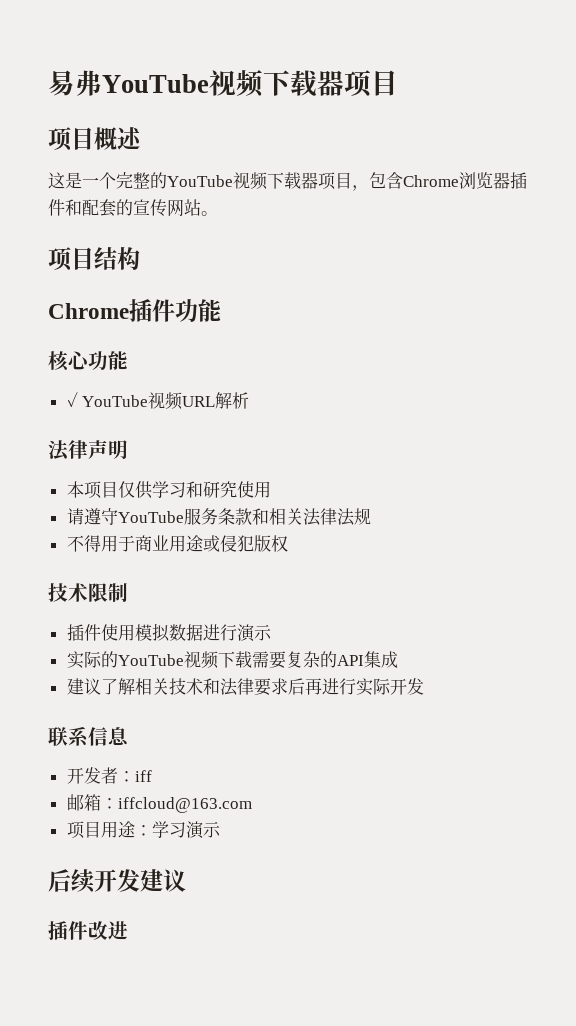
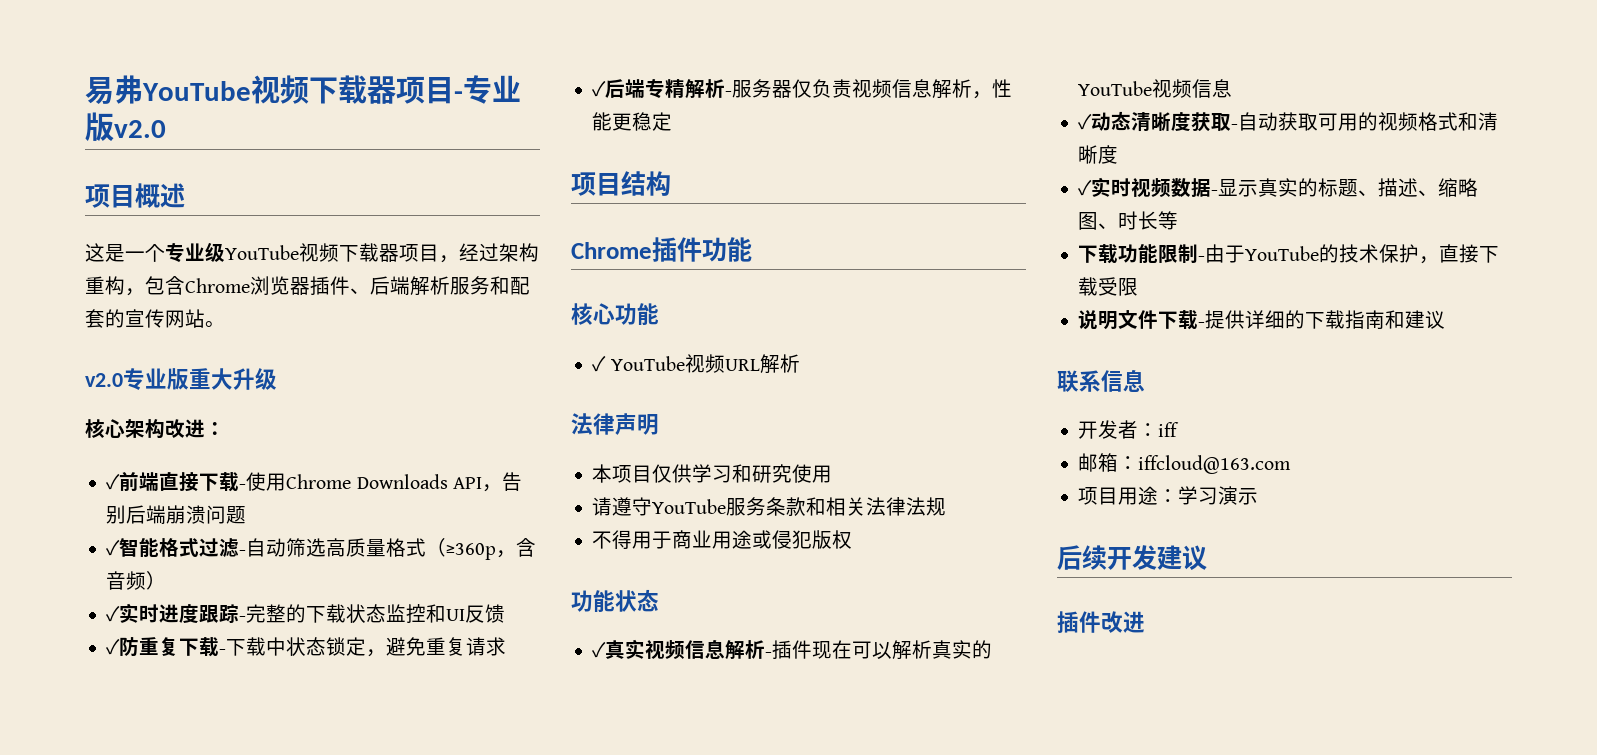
(398, 83) none -> [454,75,521,104] [85,112,166,141] -专业版v2.0
[116,172,167,189] 完整的 -> [165,242,225,263] 专业级
(369, 188) none -> [459,243,539,262] [85,276,145,296] 经过架构重构，
(65, 207) none -> [350,276,490,296] 、后端解析服务
(218, 213) none -> [85,368,277,390] [85,419,225,439] [106,472,522,492] [106,505,247,524] [106,538,537,560] [106,571,167,590] [106,603,506,624] [106,637,507,657] [592,79,1013,99] [592,112,673,131] // v2.0专业版重大升级 // 核心架构改进： // ✓前端直接下载-使用Chrome Downloads API，告别后端崩溃问题 // ✓智能格式过滤-自动筛选高质量格式（≥360p，含音频） // ✓实时进度跟踪-完整的下载状态监控和UI反馈 // ✓防重复下载-下载中状态锁定，避免重复请求 // ✓后端专精解析-服务器仅负责视频信息解析，性能更稳定
[48,583,128,602] [66,623,272,642] [66,651,398,669] [66,678,424,696] 技术限制 // 插件使用模拟数据进行演示 // 实际的YouTube视频下载需要复杂的API集成 // 建议了解相关技术和法律要求后再进行实际开发 -> [571,589,659,612] [592,639,993,660] [1078,79,1233,98] [1078,111,1499,132] [1078,145,1119,164] [1078,177,1479,197] [1078,211,1179,230] [1078,244,1500,264] [1078,277,1139,296] [1078,310,1446,330] 功能状态 // ✓真实视频信息解析-插件现在可以解析真实的YouTube视频信息 // ✓动态清晰度获取-自动获取可用的视频格式和清晰度 // ✓实时视频数据-显示真实的标题、描述、缩略图、时长等 // 下载功能限制-由于YouTube的技术保护，直接下载受限 // 说明文件下载-提供详细的下载指南和建议

